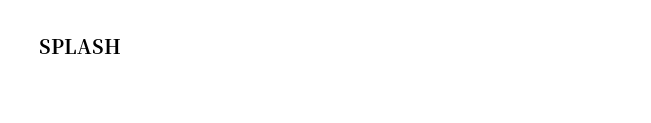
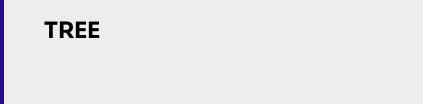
[39,39,121,54] SPLASH -> [44,21,100,38] TREE

